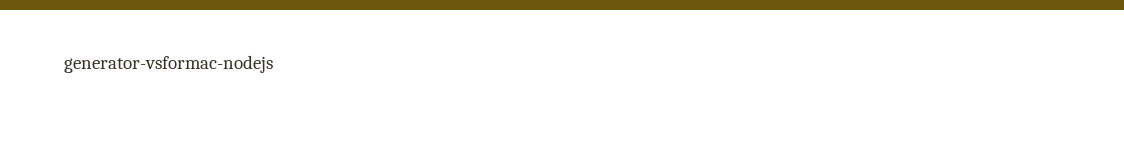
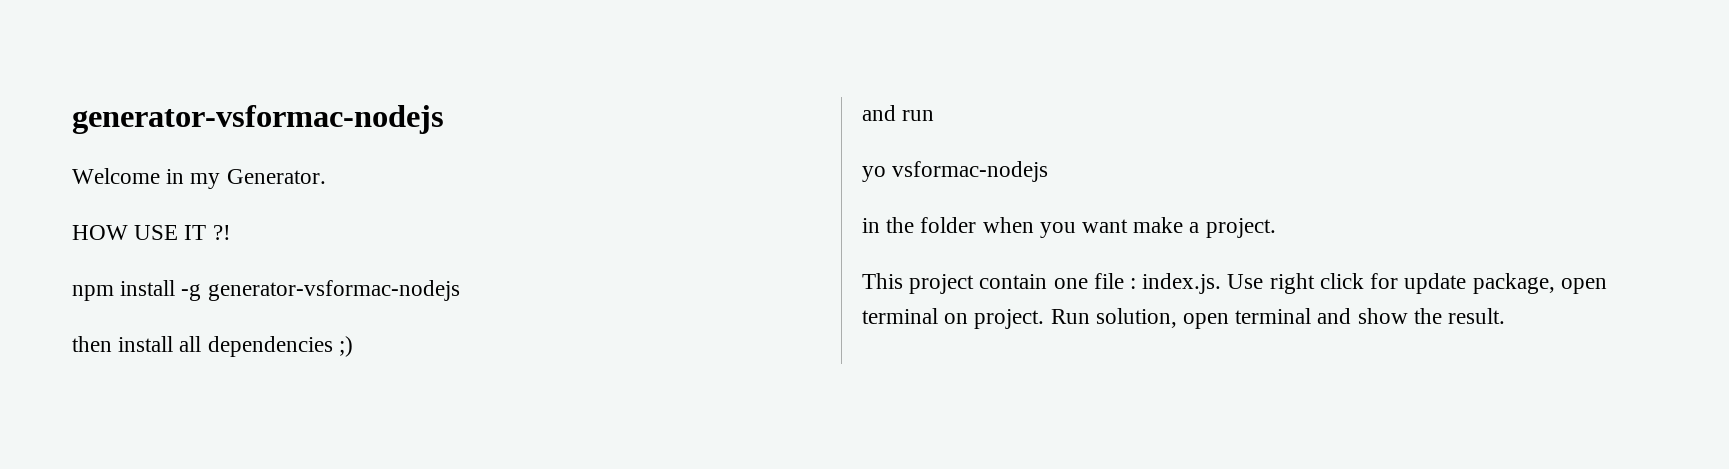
[64,55,273,73] generator-vsformac-nodejs -> [72,105,444,134] [72,168,326,189] [72,225,231,240] [72,280,460,301] [72,336,353,357] [862,105,935,121] [862,161,1049,182] [862,217,1276,238] [862,273,1607,294] [862,308,1506,329] generator-vsformac-nodejs // Welcome in my Generator. // HOW USE IT ?! // npm install -g generator-vsformac-nodejs // then install all dependencies ;) // and run // yo vsformac-nodejs // in the folder when you want make a project. // This project contain one file : index.js. Use right click for update package, open terminal on project. Run solution, open terminal and show the result.

